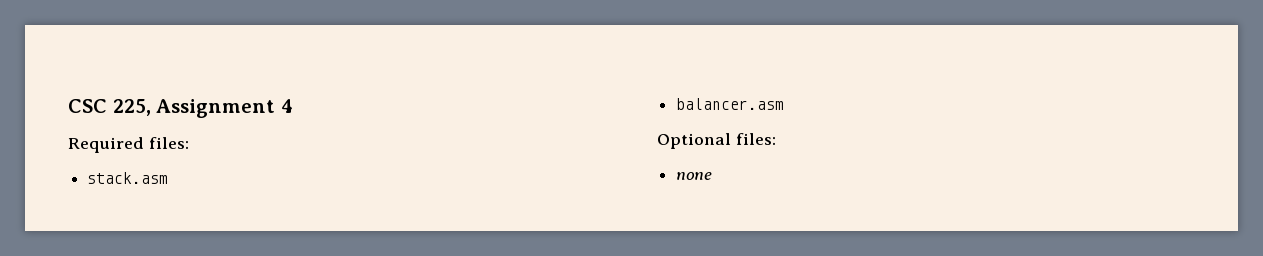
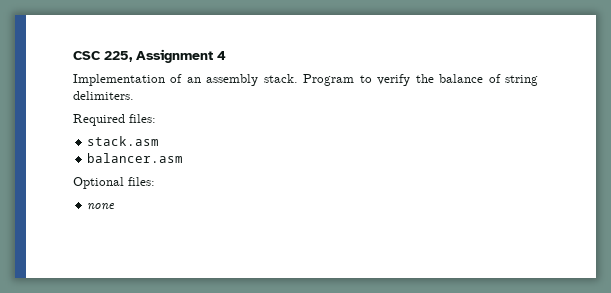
(293, 106) none -> [73,74,538,86] [73,91,134,100] // Implementation of an assembly stack. Program to verify the balance of string delimiters.

